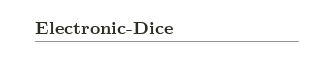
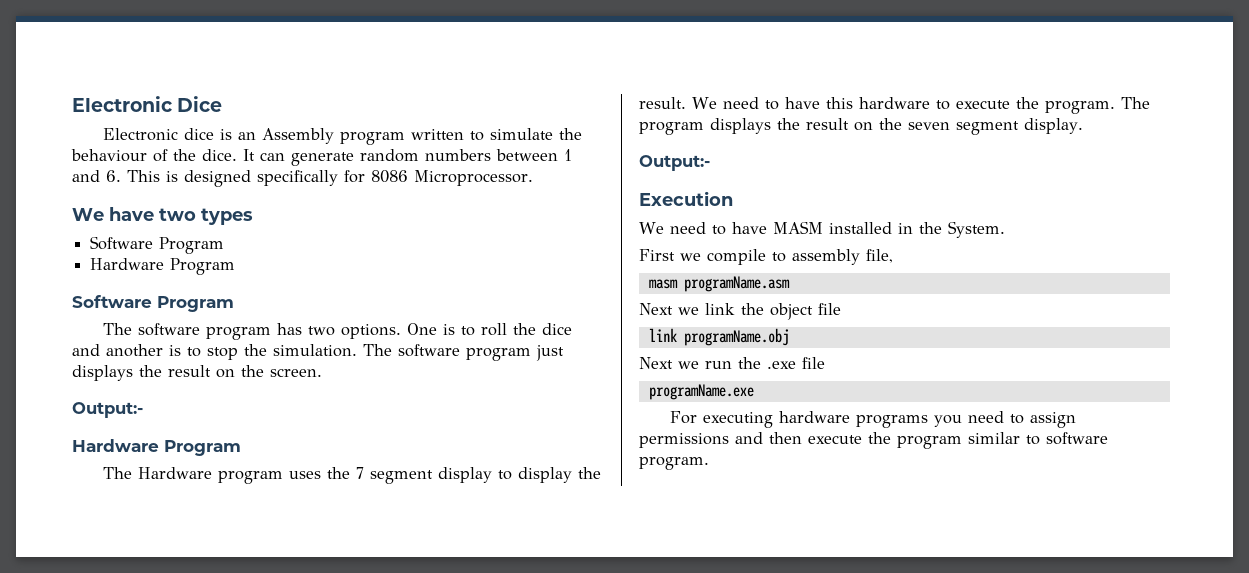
[35,22,173,34] Electronic-Dice -> [72,96,223,112] [103,128,583,145] [71,149,572,166] [72,170,533,187] [72,207,253,225] [90,236,225,254] [90,258,236,275] [72,295,234,312] [103,323,573,340] [72,344,564,361] [72,365,322,381] [72,402,143,418] [72,439,241,456] [103,467,602,484] [639,97,1150,114] [639,118,1083,135] [639,155,710,171] [639,191,733,206] [639,221,1005,238] [639,249,893,265] [648,276,790,292] [639,303,841,320] [648,328,789,346] [639,357,825,369] [648,384,754,400] [670,411,1077,428] [639,432,1108,449] [639,457,709,470] Electronic Dice // Electronic dice is an Assembly program written to simulate the behaviour of the dice. It can generate random numbers between 1 and 6. This is designed specifically for 8086 Microprocessor. // We have two types // Software Program // Hardware Program // Software Program // The software program has two options. One is to roll the dice and another is to stop the simulation. The software program just displays the result on the screen. // Output:- // Hardware Program // The Hardware program uses the 7 segment display to display the result. We need to have this hardware to execute the program. The program displays the result on the seven segment display. // Output:- // Execution // We need to have MASM installed in the System. // First we compile to assembly file, // masm programName.asm // Next we link the object file // link programName.obj // Next we run the .exe file // programName.exe // For executing hardware programs you need to assign permissions and then execute the program similar to software program.

